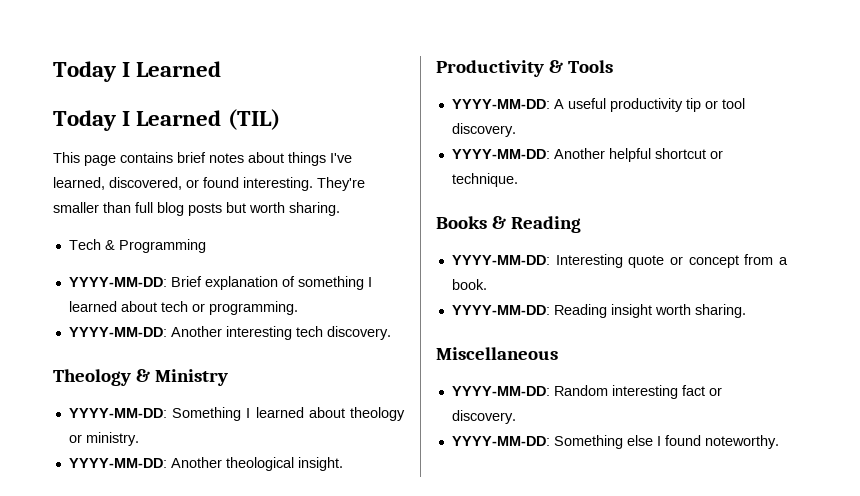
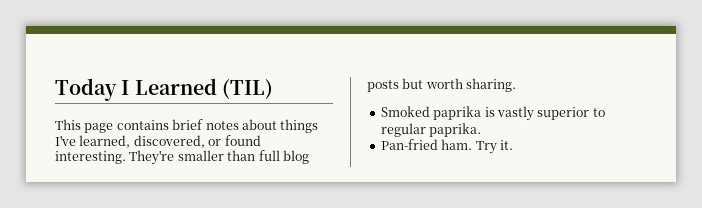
[53,61,222,82] [53,110,222,131] Today I Learned // Today I Learned -> [55,78,217,101] Today I Learned
[68,239,206,253] [68,276,372,290] [68,301,298,315] [68,326,391,340] [53,369,228,386] [68,407,406,421] [68,432,139,446] [68,457,343,471] [436,60,613,77] [451,98,745,112] [451,123,516,137] [451,148,723,162] [451,173,518,187] [436,216,581,233] [451,254,788,268] [451,279,487,290] [451,304,746,318] [436,347,558,360] [451,385,722,399] [451,410,516,424] [451,435,779,449] Tech & Programming // YYYY-MM-DD: Brief explanation of something I learned about tech or programming. // YYYY-MM-DD: Another interesting tech discovery. // Theology & Ministry // YYYY-MM-DD: Something I learned about theology or ministry. // YYYY-MM-DD: Another theological insight. // Productivity & Tools // YYYY-MM-DD: A useful productivity tip or tool discovery. // YYYY-MM-DD: Another helpful shortcut or technique. // Books & Reading // YYYY-MM-DD: Interesting quote or concept from a book. // YYYY-MM-DD: Reading insight worth sharing. // Miscellaneous // YYYY-MM-DD: Random interesting fact or discovery. // YYYY-MM-DD: Something else I found noteworthy. -> [380,106,605,121] [380,123,482,137] [380,139,513,154] Smoked paprika is vastly superior to regular paprika. // Pan-fried ham. Try it.

